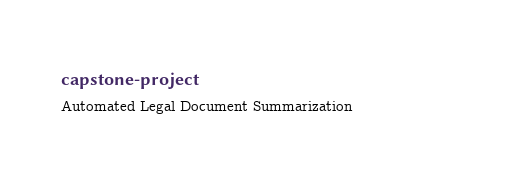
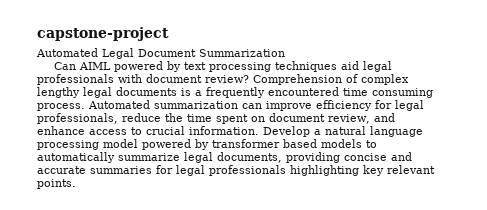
(353, 106) none -> [53,61,392,72] [37,74,409,85] [37,87,433,98] [37,100,424,111] [37,113,395,124] [37,126,423,137] [37,139,377,150] [37,152,412,163] [37,165,435,176] [37,179,76,189] // Can AIML powered by text processing techniques aid legal professionals with document review? Comprehension of complex lengthy legal documents is a frequently encountered time consuming process. Automated summarization can improve efficiency for legal professionals, reduce the time spent on document review, and enhance access to crucial information. Develop a natural language processing model powered by transformer based models to automatically summarize legal documents, providing concise and accurate summaries for legal professionals highlighting key relevant points.

